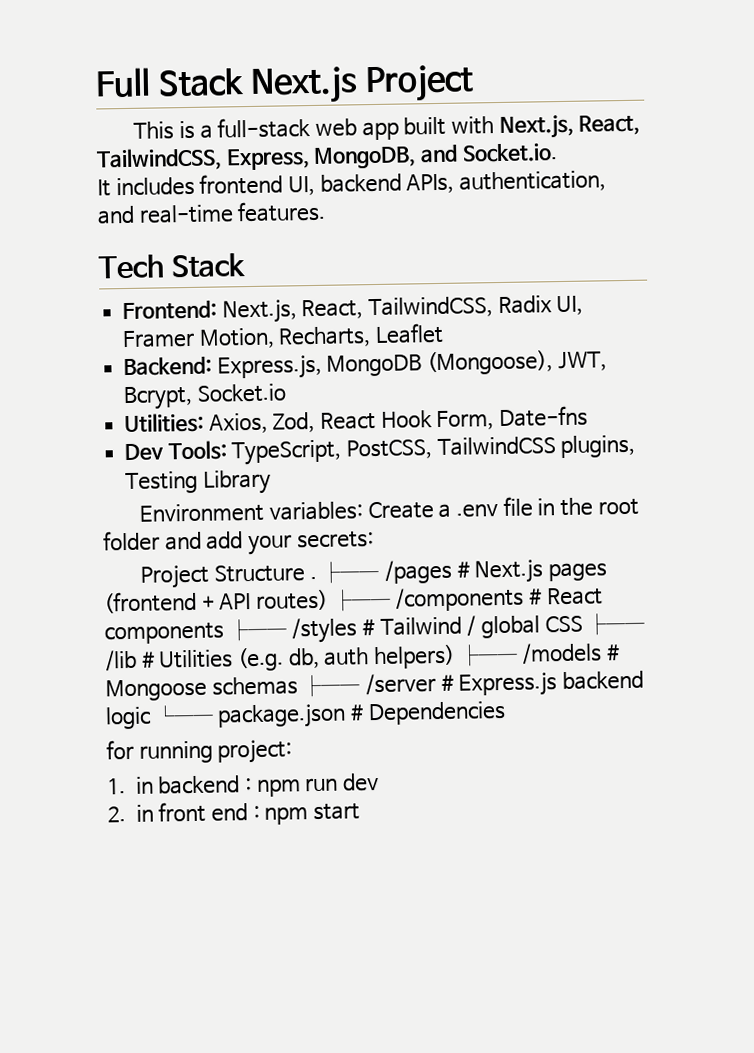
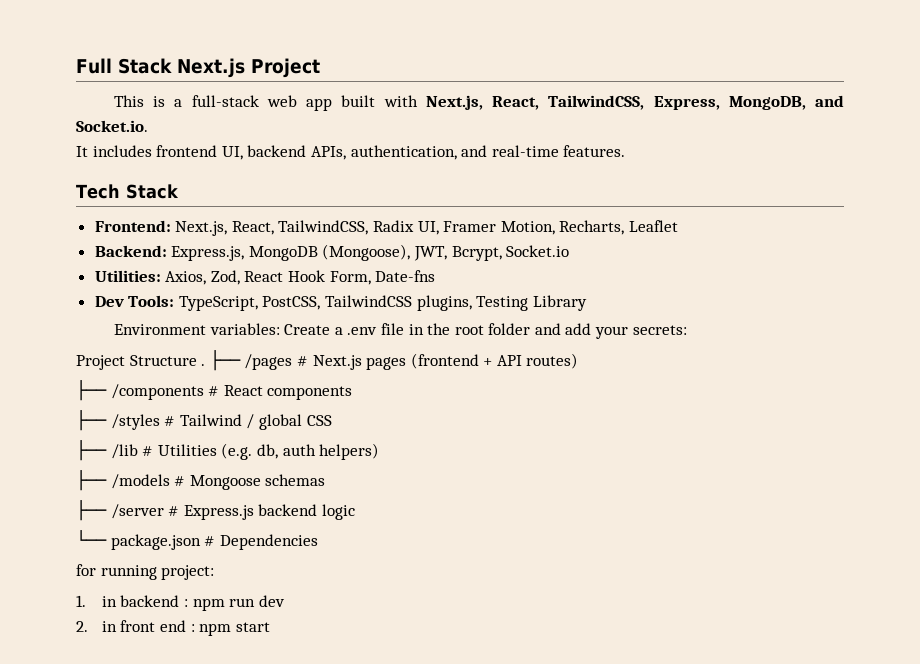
(328, 600) none -> (579, 361) //
(224, 633) none -> (353, 393) //
(583, 624) none -> (332, 420) //
(456, 657) none -> (380, 451) //
(298, 686) none -> (326, 480) //
(151, 718) none -> (355, 512) //

